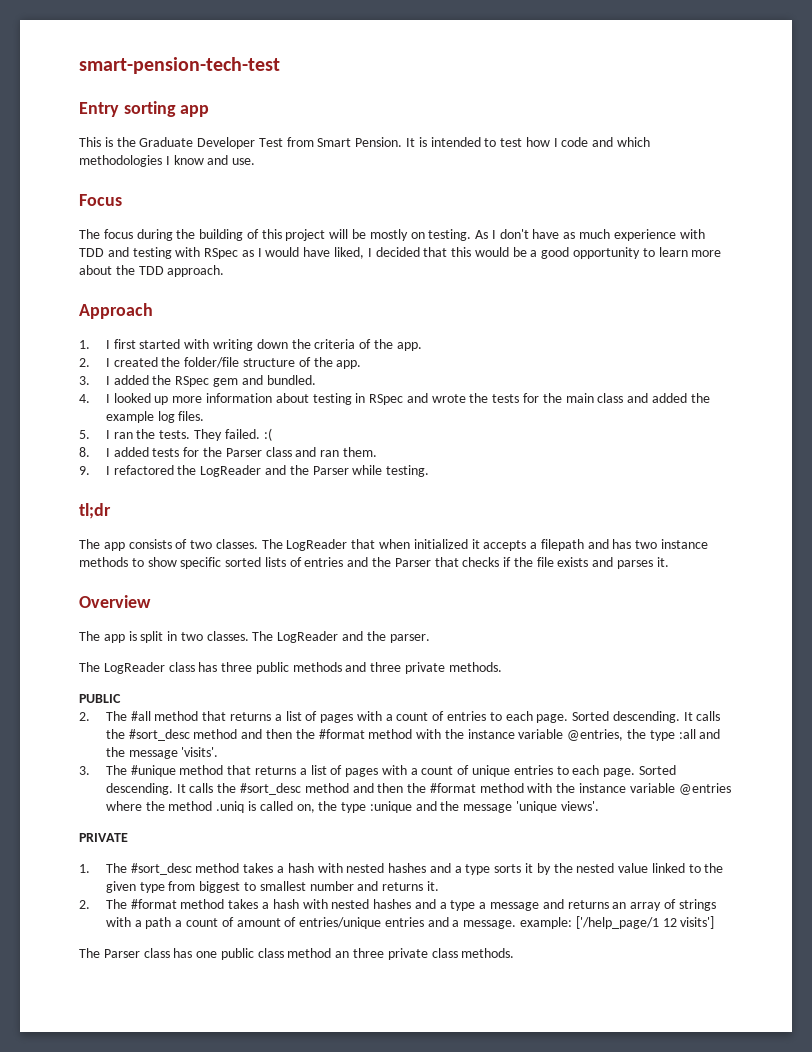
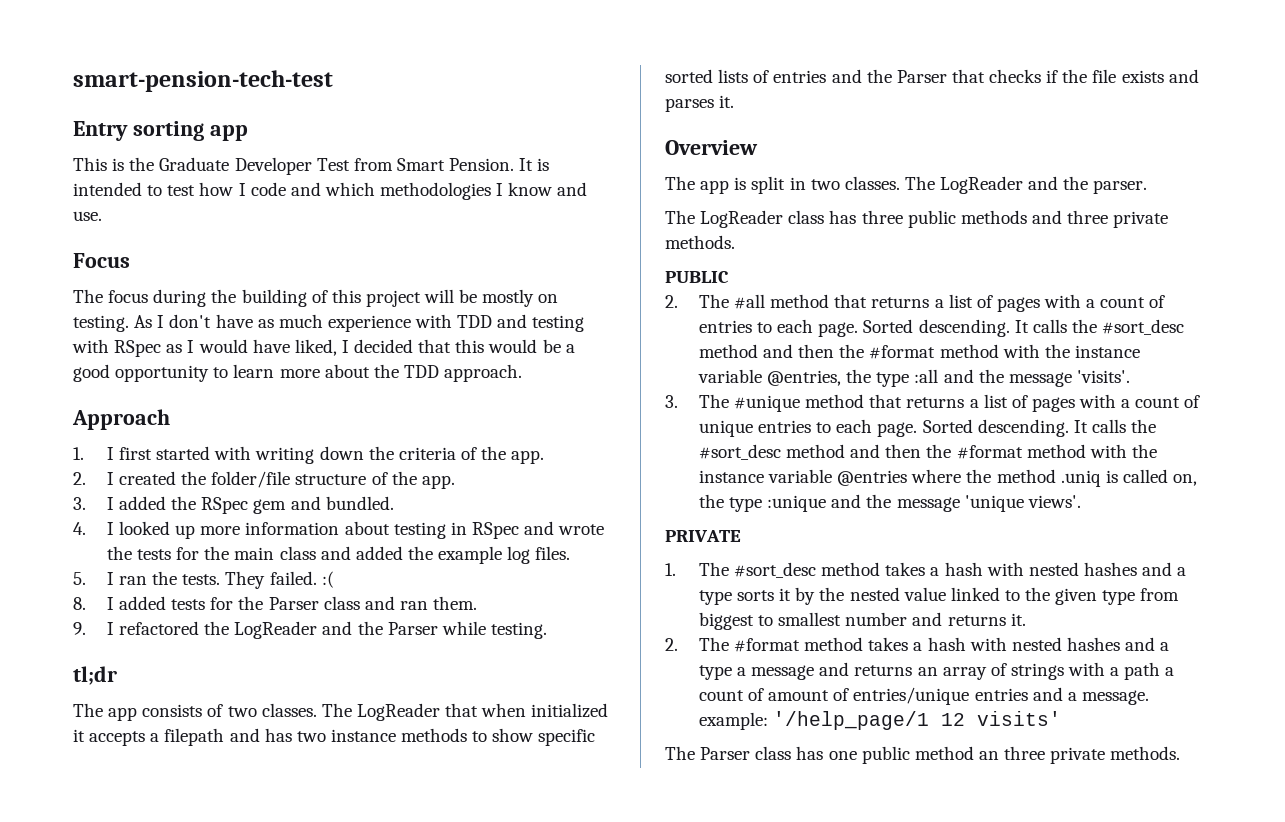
[575,916,715,929] ['/help_page/1 12 visits'] -> [773,711,1062,730] '/help_page/1 12 visits'
[257,948,284,958] class -> (910, 755) none
[431,948,458,958] class -> (1106, 755) none

